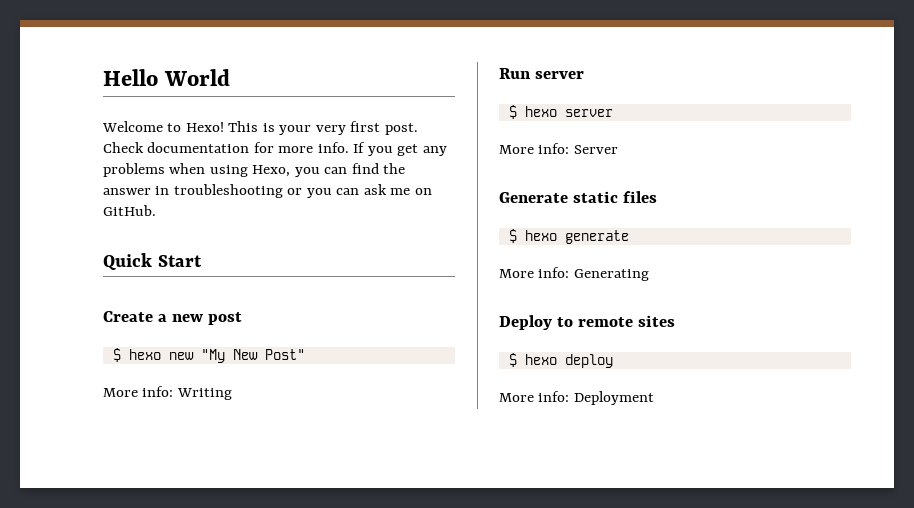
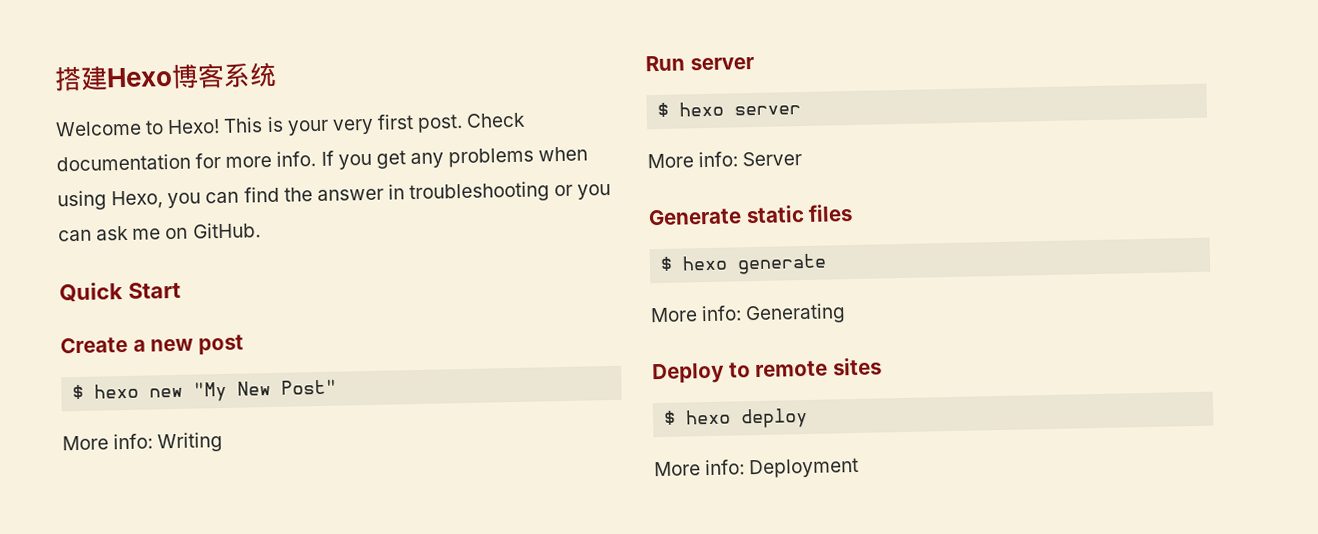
[103,69,231,86] Hello World -> [54,61,277,92] 搭建Hexo博客系统

